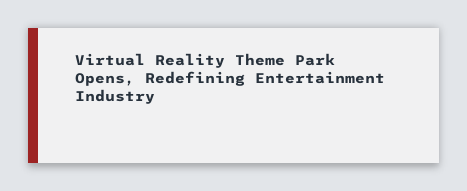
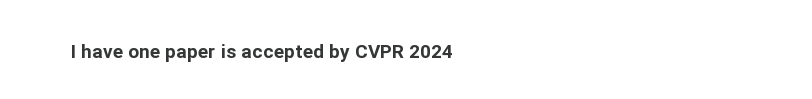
[75,53,335,68] [75,71,385,86] [75,89,155,104] Virtual Reality Theme Park Opens, Redefining Entertainment Industry -> [71,44,454,62] I have one paper is accepted by CVPR 2024

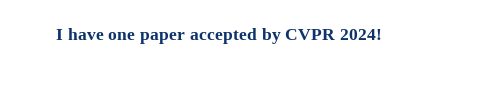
[220,44,236,58] is -> (186, 38) none
[409,45,454,58] 2024 -> [340,29,383,40] 2024!

